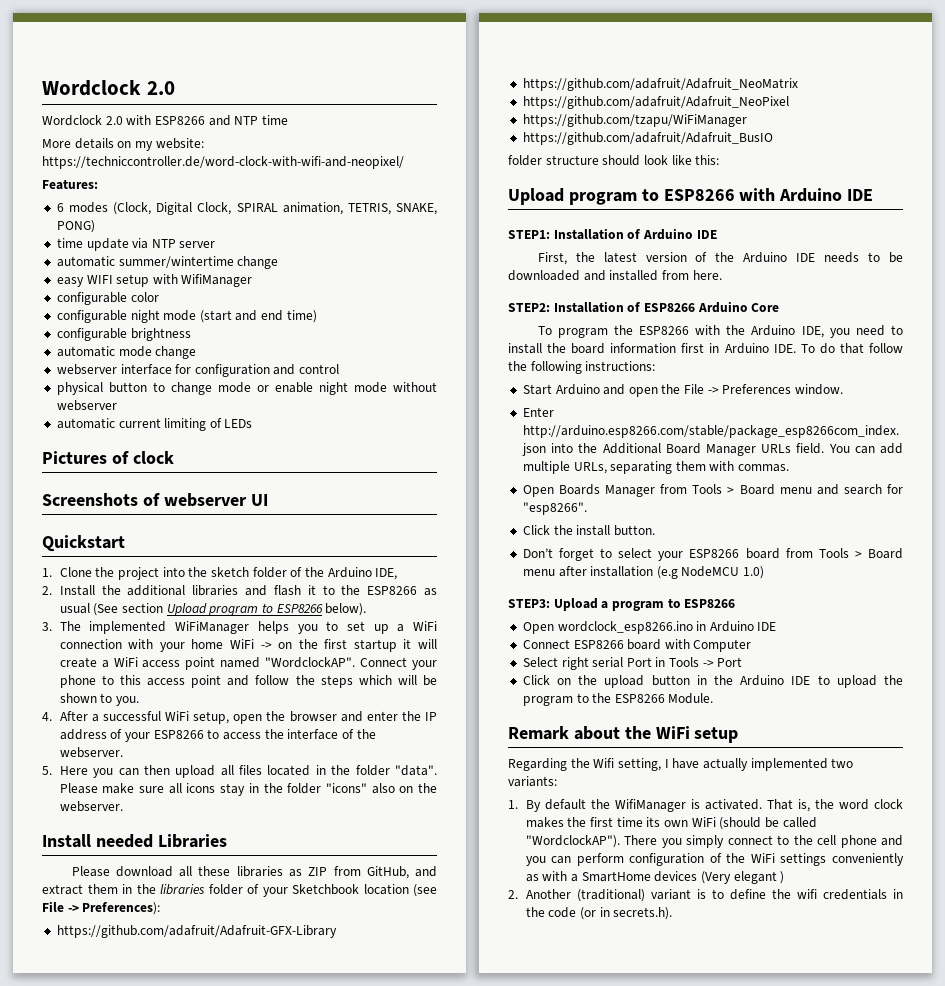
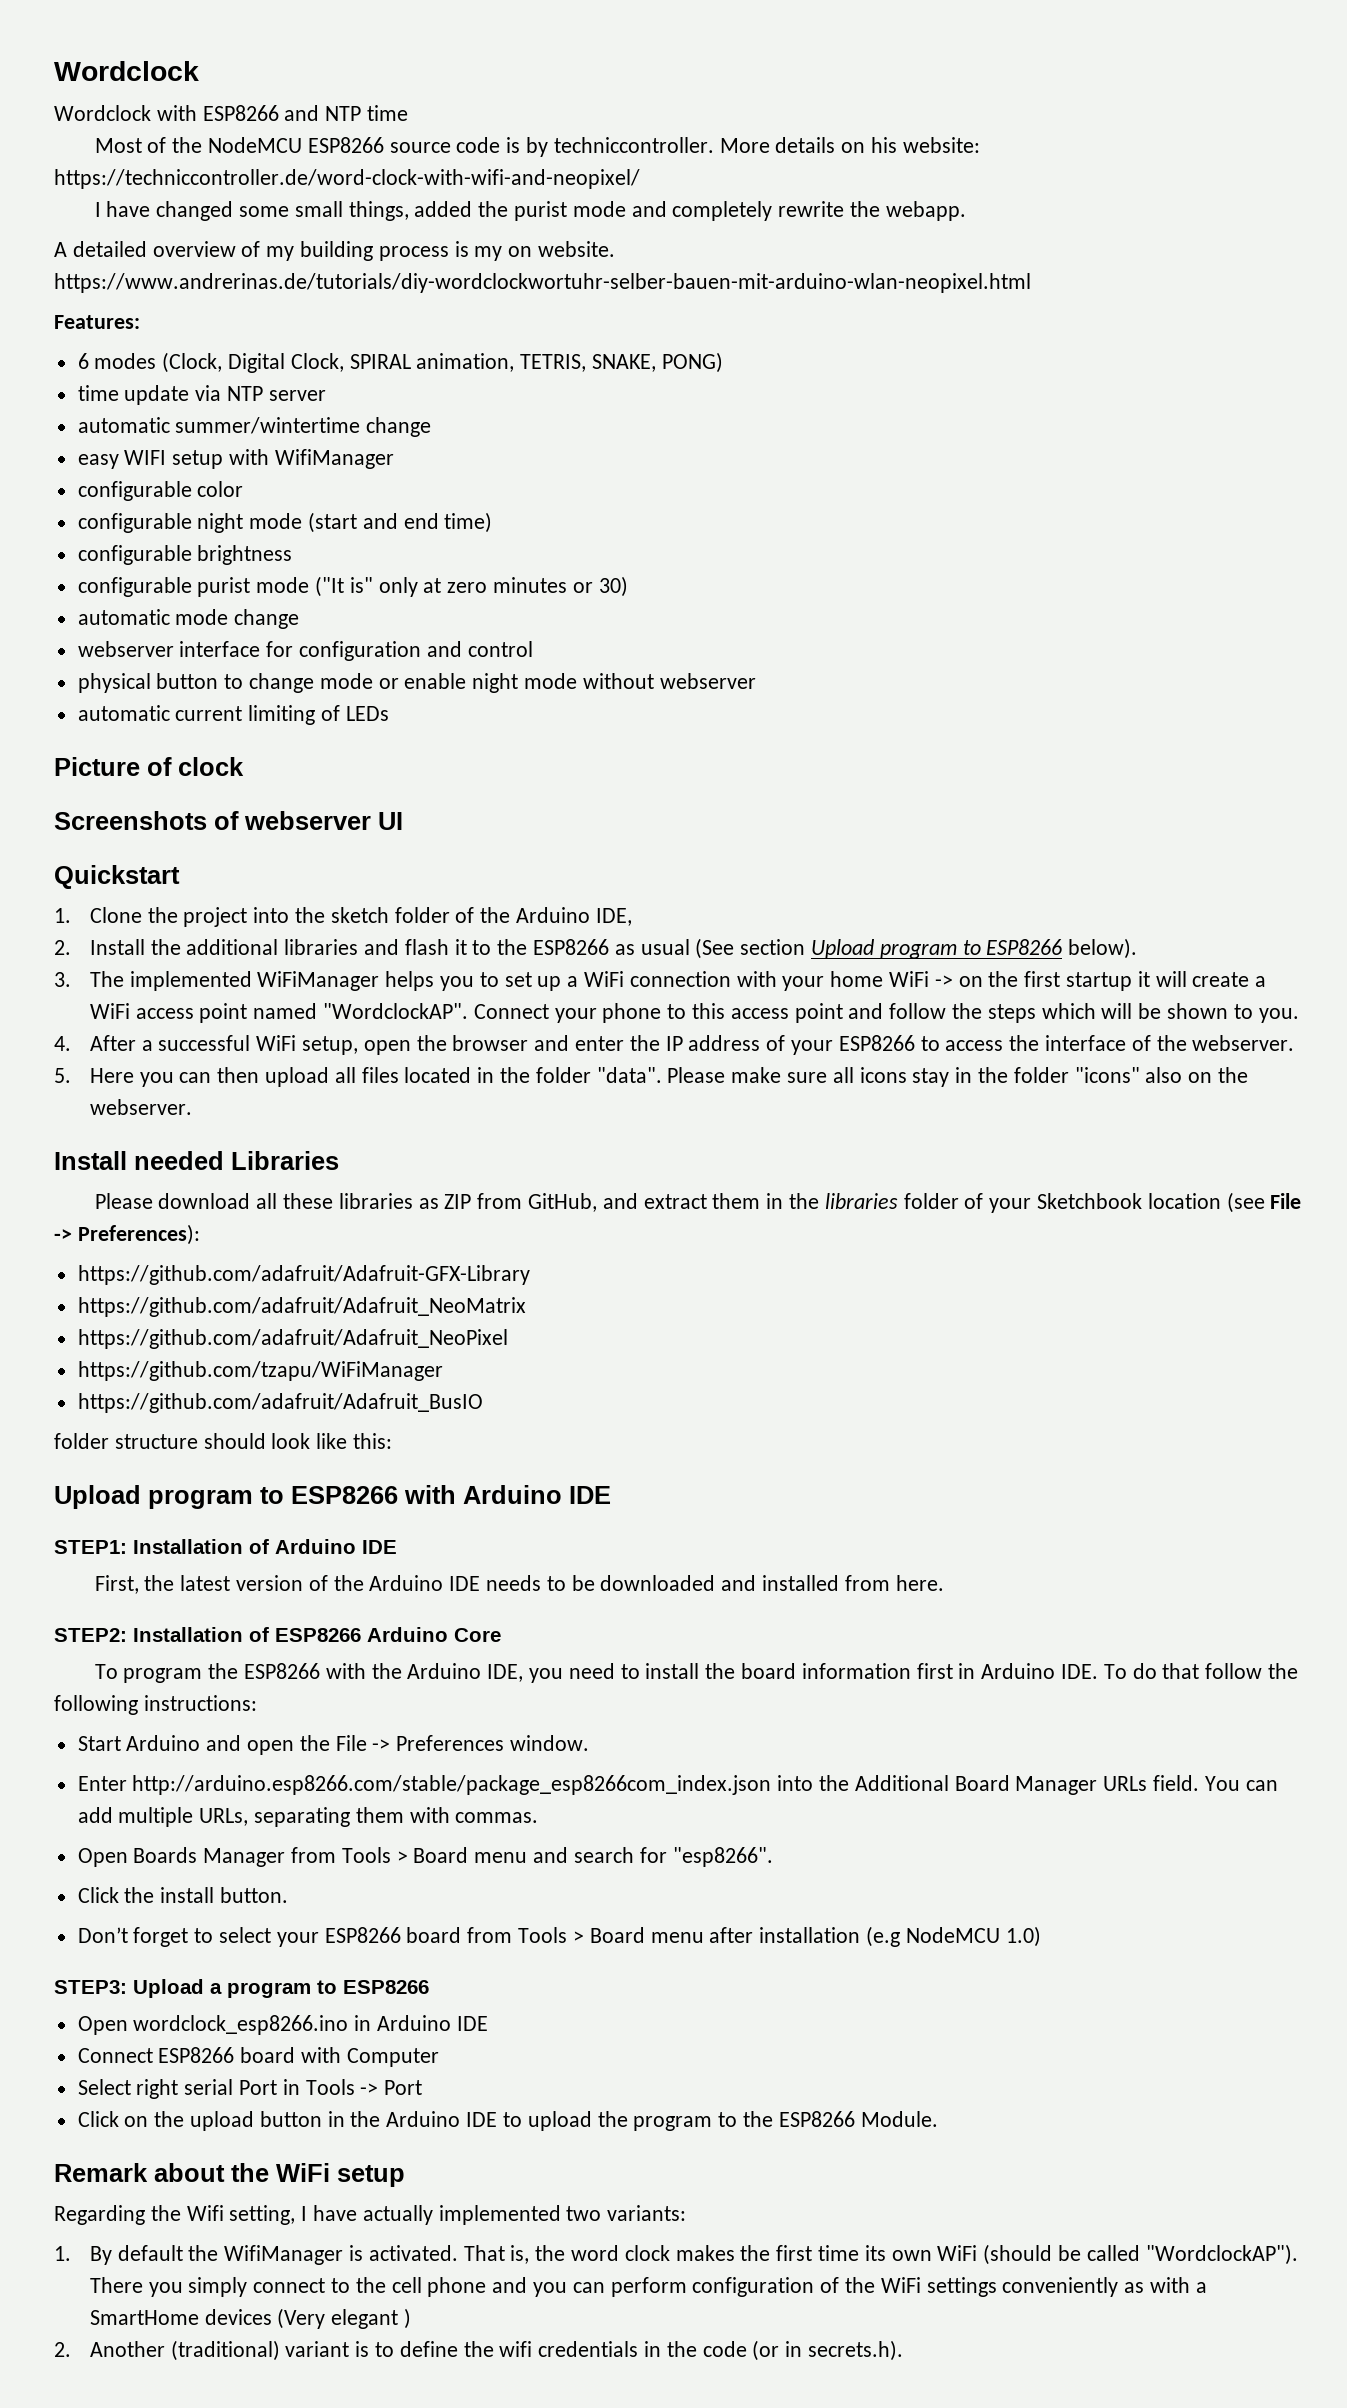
[42,80,175,96] [42,115,123,126] Wordclock 2.0 // Wordclock 2.0 -> [54,61,199,81] [54,105,151,121] Wordclock // Wordclock
(288, 120) none -> [94,137,714,157] Most of the NodeMCU ESP8266 source code is by techniccontroller.
[134,141,153,151] my -> [871,137,898,153] his
(404, 162) none -> [94,201,966,221] [54,241,616,261] [54,273,1031,293] // I have changed some small things, added the purist mode and completely rewrite the webapp. // A detailed overview of my building process is my on website. https://www.andrerinas.de/tutorials/diy-wordclockwortuhr-selber-bauen-mit-arduino-wlan-neopixel.html
(191, 334) none -> [77,576,628,597] // configurable purist mode ("It is" only at zero minutes or 30)
[42,451,107,464] Pictures -> [54,757,140,776] Picture

